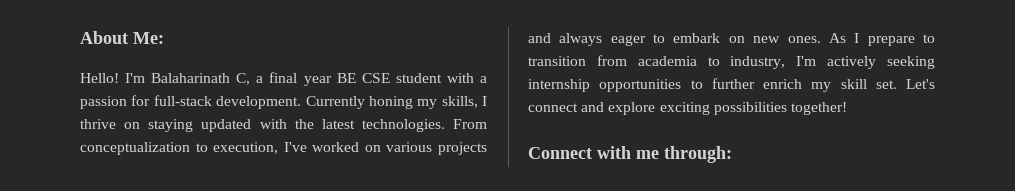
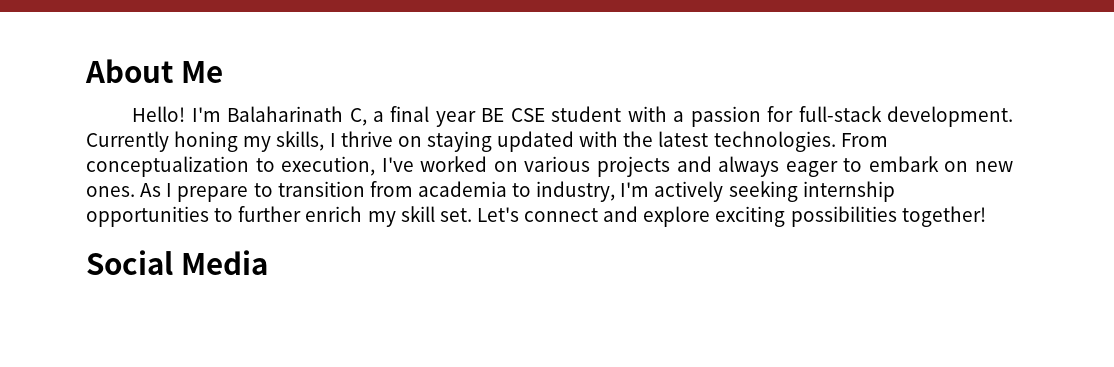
[133,32,164,44] Me: -> [180,61,223,83] Me
[528,146,732,163] Connect with me through: -> [86,250,268,275] Social Media

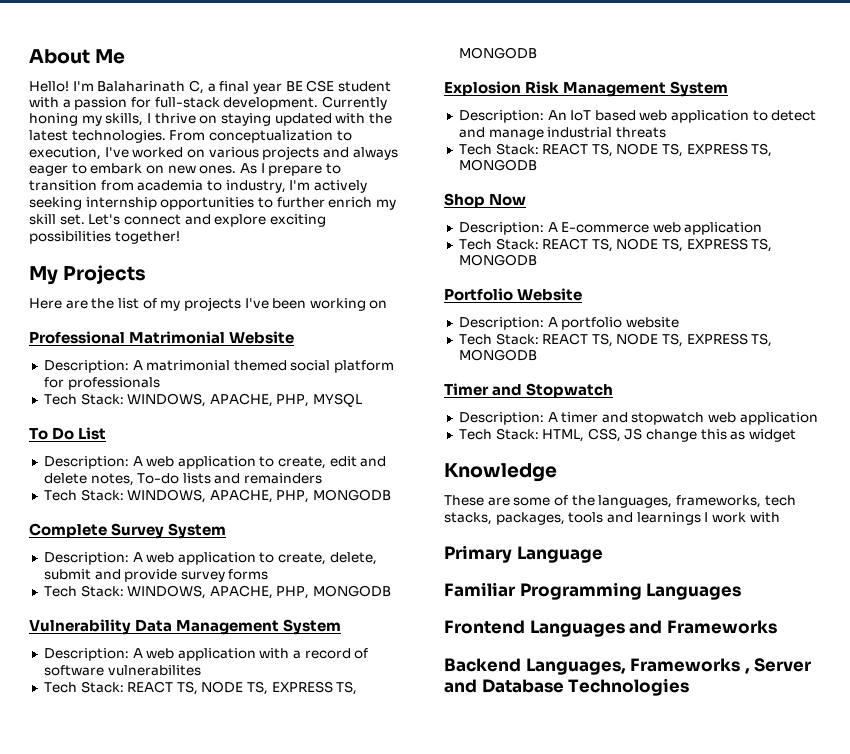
[86,250,268,275] Social Media -> [29,265,147,285] [29,297,388,311] [29,331,295,344] [43,360,395,373] [43,377,160,390] [43,393,363,407] [29,427,107,440] [43,456,387,469] [43,473,323,486] [43,489,392,503] [29,523,227,539] [43,552,377,565] [43,569,269,582] [43,585,392,599] [29,619,342,635] [43,648,369,661] [43,665,201,676] [43,681,358,695] [458,47,537,59] [444,81,729,97] [458,110,817,123] [458,127,666,140] [458,143,773,157] [458,159,537,171] [444,193,527,208] [458,222,763,235] [458,238,773,252] [458,254,537,266] [444,288,583,301] [458,317,679,330] [458,333,773,347] [458,349,537,361] [444,383,614,398] [458,412,818,425] [458,428,797,442] [444,463,557,482] [444,495,796,508] [444,512,780,525] [444,545,603,563] [444,582,742,600] [444,620,777,637] [444,658,812,675] [444,678,690,696] My Projects // Here are the list of my projects I've been working on // Professional Matrimonial Website // Description: A matrimonial themed social platform for professionals // Tech Stack: WINDOWS, APACHE, PHP, MYSQL // To Do List // Description: A web application to create, edit and delete notes, To-do lists and remainders // Tech Stack: WINDOWS, APACHE, PHP, MONGODB // Complete Survey System // Description: A web application to create, delete, submit and provide survey forms // Tech Stack: WINDOWS, APACHE, PHP, MONGODB // Vulnerability Data Management System // Description: A web application with a record of software vulnerabilites // Tech Stack: REACT TS, NODE TS, EXPRESS TS, MONGODB // Explosion Risk Management System // Description: An IoT based web application to detect and manage industrial threats // Tech Stack: REACT TS, NODE TS, EXPRESS TS, MONGODB // Shop Now // Description: A E-commerce web application // Tech Stack: REACT TS, NODE TS, EXPRESS TS, MONGODB // Portfolio Website // Description: A portfolio website // Tech Stack: REACT TS, NODE TS, EXPRESS TS, MONGODB // Timer and Stopwatch // Description: A timer and stopwatch web application // Tech Stack: HTML, CSS, JS change this as widget // Knowledge // These are some of the languages, frameworks, tech stacks, packages, tools and learnings I work with // Primary Language // Familiar Programming Languages // Frontend Languages and Frameworks // Backend Languages, Frameworks , Server and Database Technologies

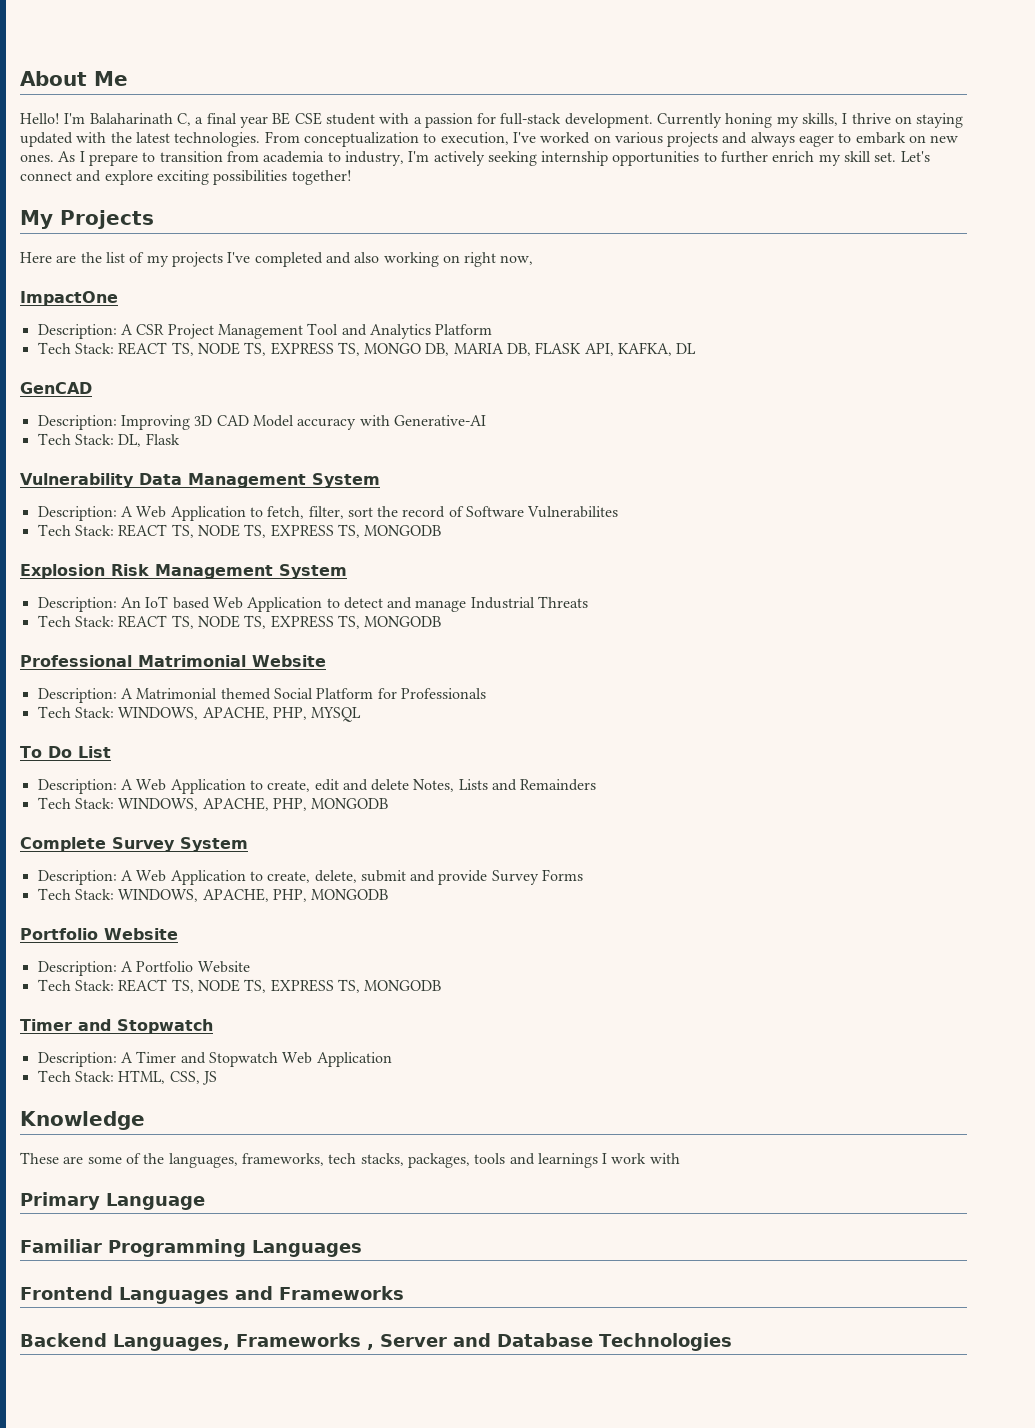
[272,298,307,309] been -> [254,252,380,267] completed and also
[29,331,295,344] [43,360,395,373] [43,377,160,390] [43,393,363,407] [29,427,107,440] [43,456,387,469] [43,473,323,486] [43,489,392,503] [29,523,227,539] [43,552,377,565] [43,569,269,582] [43,585,392,599] // Professional Matrimonial Website // Description: A matrimonial themed social platform for professionals // Tech Stack: WINDOWS, APACHE, PHP, MYSQL // To Do List // Description: A web application to create, edit and delete notes, To-do lists and remainders // Tech Stack: WINDOWS, APACHE, PHP, MONGODB // Complete Survey System // Description: A web application to create, delete, submit and provide survey forms // Tech Stack: WINDOWS, APACHE, PHP, MONGODB -> [464,252,534,267] [20,291,118,306] [37,323,493,339] [37,342,697,356] [20,382,92,394] [37,415,486,430] [37,433,180,447] right now, // ImpactOne // Description: A CSR Project Management Tool and Analytics Platform // Tech Stack: REACT TS, NODE TS, EXPRESS TS, MONGO DB, MARIA DB, FLASK API, KAFKA, DL // GenCAD // Description: Improving 3D CAD Model accuracy with Generative-AI // Tech Stack: DL, Flask
[146,648,369,661] [43,665,201,676] web application with a record of software vulnerabilites -> [136,506,619,521] Web Application to fetch, filter, sort the record of Software Vulnerabilites
[639,110,750,123] web application -> [212,597,323,612] Web Application
[547,127,666,138] [458,143,773,157] [458,159,537,171] [444,193,527,208] [458,222,763,235] [458,238,773,252] industrial threats // Tech Stack: REACT TS, NODE TS, EXPRESS TS, MONGODB // Shop Now // Description: A E-commerce web application // Tech Stack: REACT TS, NODE TS, EXPRESS TS, -> [470,596,589,609] [37,615,442,629] [20,655,326,667] [37,688,486,703] [37,706,362,722] [20,746,111,758] [37,779,597,794] [37,797,389,811] [20,837,248,852] [37,869,584,885] [37,888,307,902] Industrial Threats // Tech Stack: REACT TS, NODE TS, EXPRESS TS, MONGODB // Professional Matrimonial Website // Description: A Matrimonial themed Social Platform for Professionals // Tech Stack: WINDOWS, APACHE, PHP, MYSQL // To Do List // Description: A Web Application to create, edit and delete Notes, Lists and Remainders // Tech Stack: WINDOWS, APACHE, PHP, MONGODB // Complete Survey System // Description: A Web Application to create, delete, submit and provide Survey Forms // Tech Stack: WINDOWS, APACHE, PHP,
[561,317,679,330] portfolio website -> [136,961,250,973] Portfolio Website
[561,412,818,425] timer and stopwatch web application -> [136,1051,392,1067] Timer and Stopwatch Web Application
[646,429,797,442] change this as widget -> (217, 1078) none

